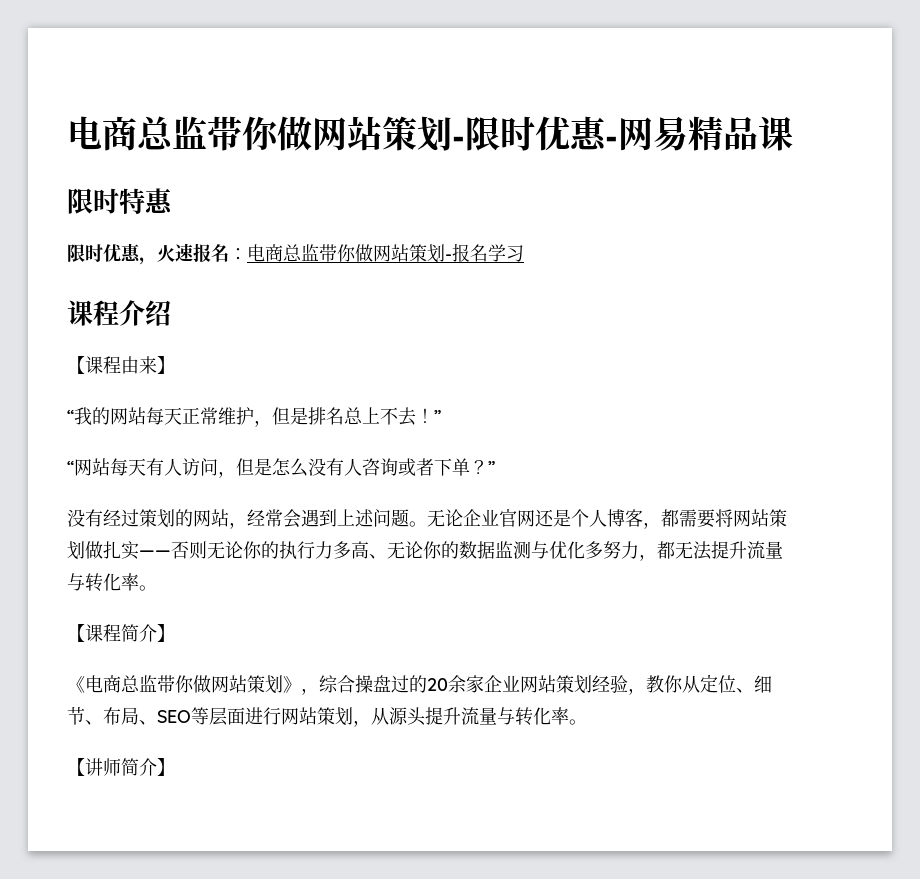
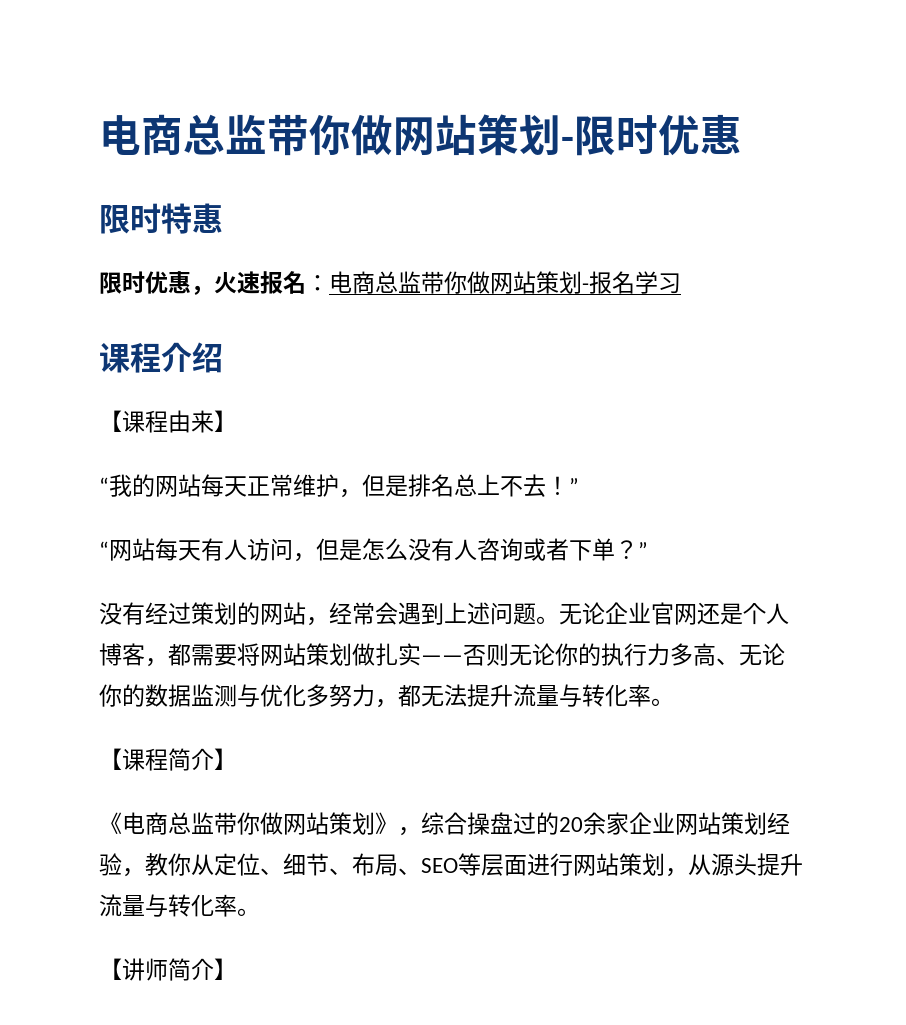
[605,116,793,151] -网易精品课 -> (742, 134) none

